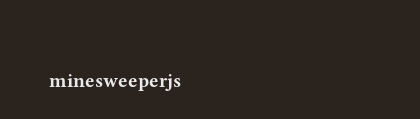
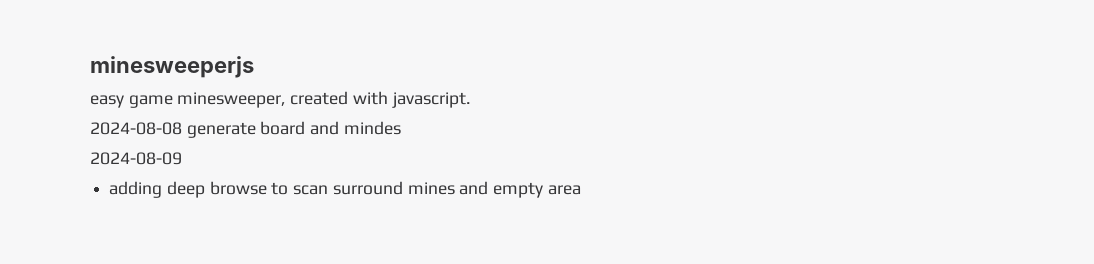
(181, 82) none -> [90,91,470,108] [90,121,401,138] [90,152,182,165] [109,181,581,198] // easy game minesweeper, created with javascript. // 2024-08-08 generate board and mindes // 2024-08-09 // adding deep browse to scan surround mines and empty area

